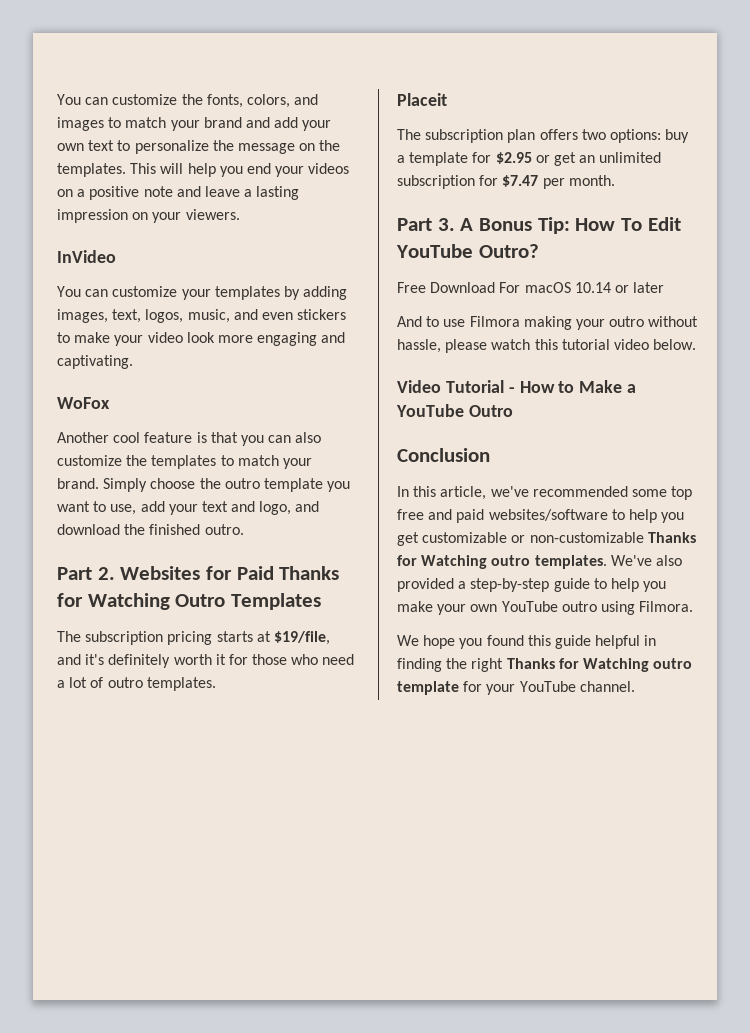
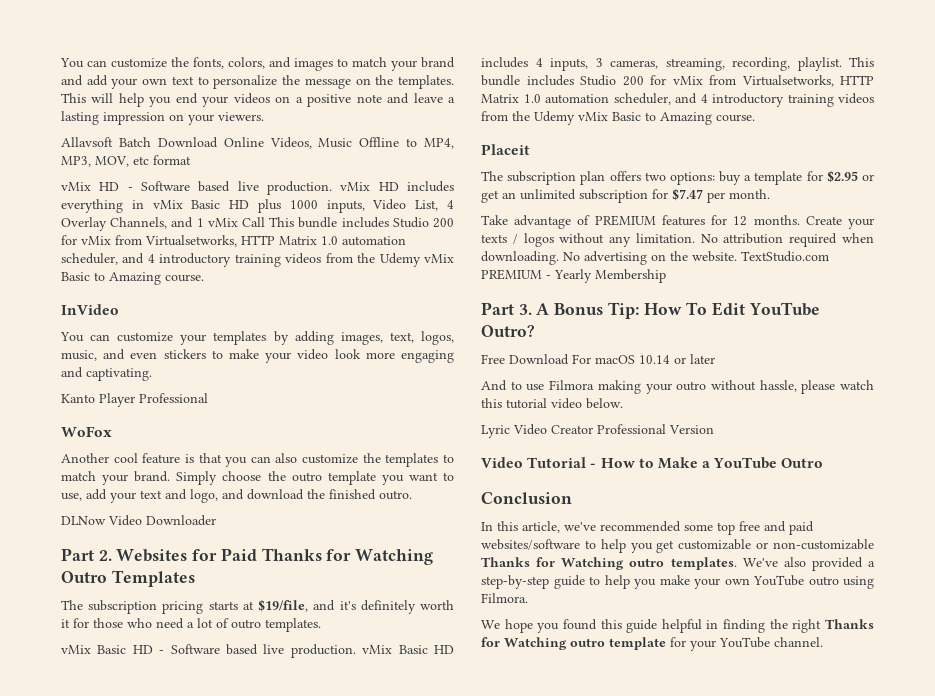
(240, 214) none -> [61,137,454,149] [61,155,191,167] [61,181,454,195] [61,199,455,213] [61,217,454,231] [61,235,406,247] [61,253,455,267] [61,272,204,285] // Allavsoft Batch Download Online Videos, Music Offline to MP4, MP3, MOV, etc format // vMix HD - Software based live production. vMix HD includes everything in vMix Basic HD plus 1000 inputs, Video List, 4 Overlay Channels, and 1 vMix Call This bundle includes Studio 200 for vMix from Virtualsetworks, HTTP Matrix 1.0 automation scheduler, and 4 introductory training videos from the Udemy vMix Basic to Amazing course.
(133, 362) none -> [61,393,208,407] // Kanto Player Professional
(244, 529) none -> [61,515,216,526] // DLNow Video Downloader
(216, 684) none -> [61,644,454,658] [481,57,874,71] [481,75,874,87] [481,93,874,107] [481,111,755,125] // vMix Basic HD - Software based live production. vMix Basic HD includes 4 inputs, 3 cameras, streaming, recording, playlist. This bundle includes Studio 200 for vMix from Virtualsetworks, HTTP Matrix 1.0 automation scheduler, and 4 introductory training videos from the Udemy vMix Basic to Amazing course.
(615, 180) none -> [481,215,874,229] [481,233,874,247] [481,251,829,265] [481,269,666,283] // Take advantage of PREMIUM features for 12 months. Create your texts / logos without any limitation. No attribution required when downloading. No advertising on the website. TextStudio.com PREMIUM - Yearly Membership
(697, 344) none -> [481,424,714,438] // Lyric Video Creator Professional Version

